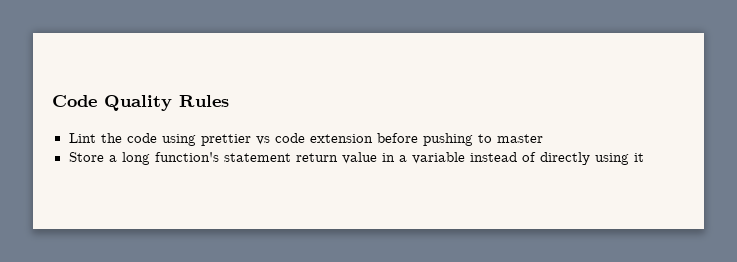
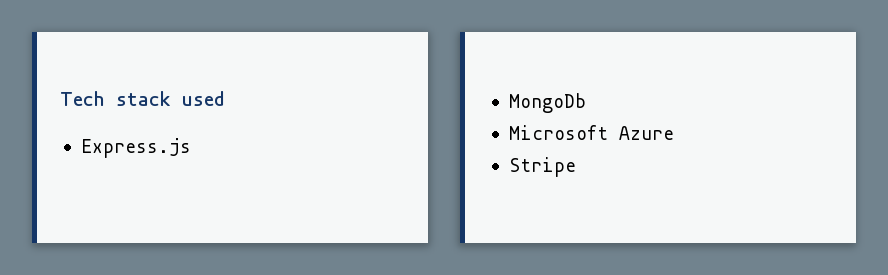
[52,95,229,111] [68,133,543,146] [68,152,644,165] Code Quality Rules // Lint the code using prettier vs code extension before pushing to master // Store a long function's statement return value in a variable instead of directly using it -> [60,91,225,106] [80,138,191,158] [508,93,586,113] [508,125,674,140] [508,157,576,177] Tech stack used // Express.js // MongoDb // Microsoft Azure // Stripe

